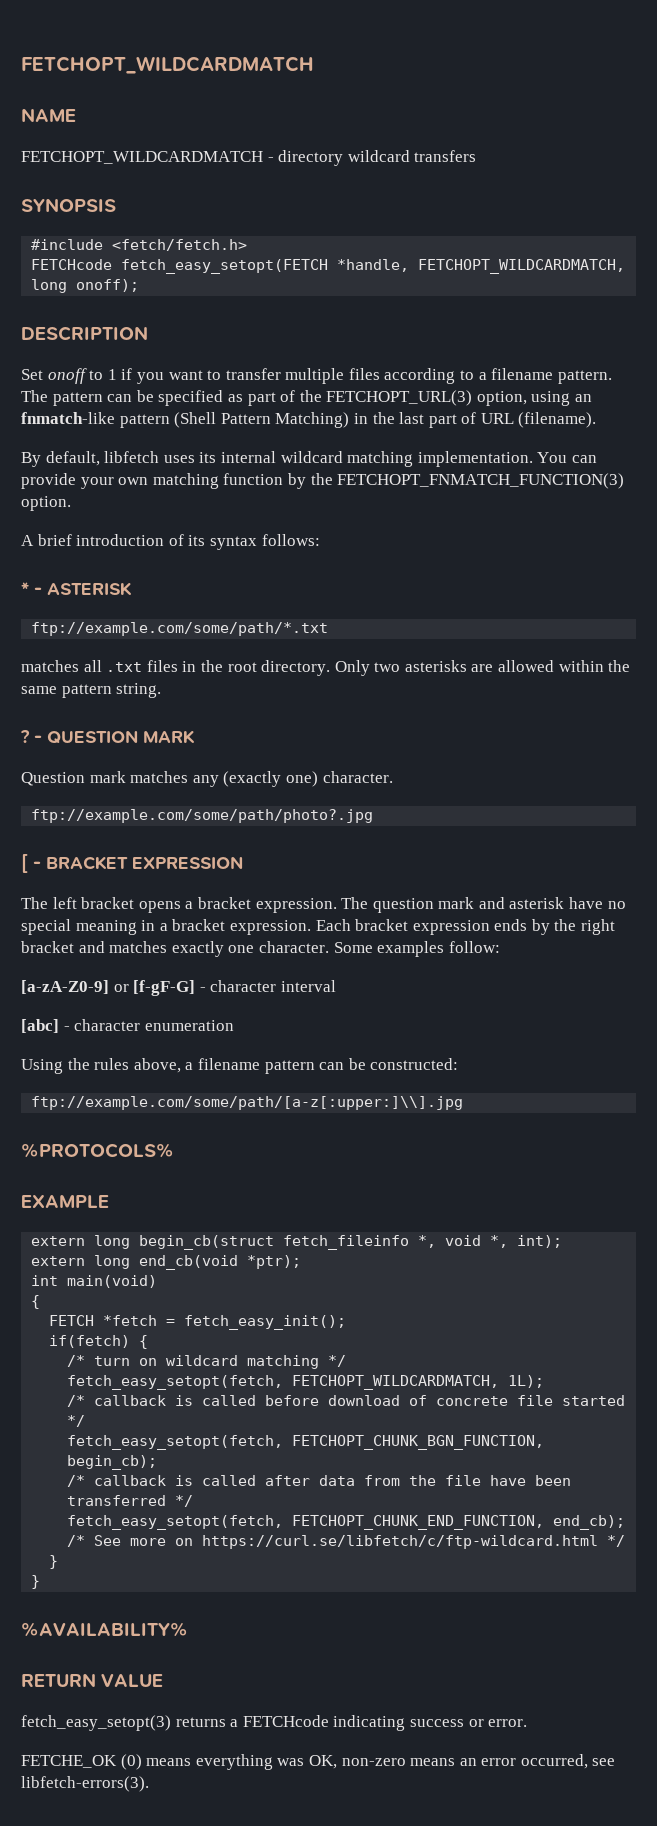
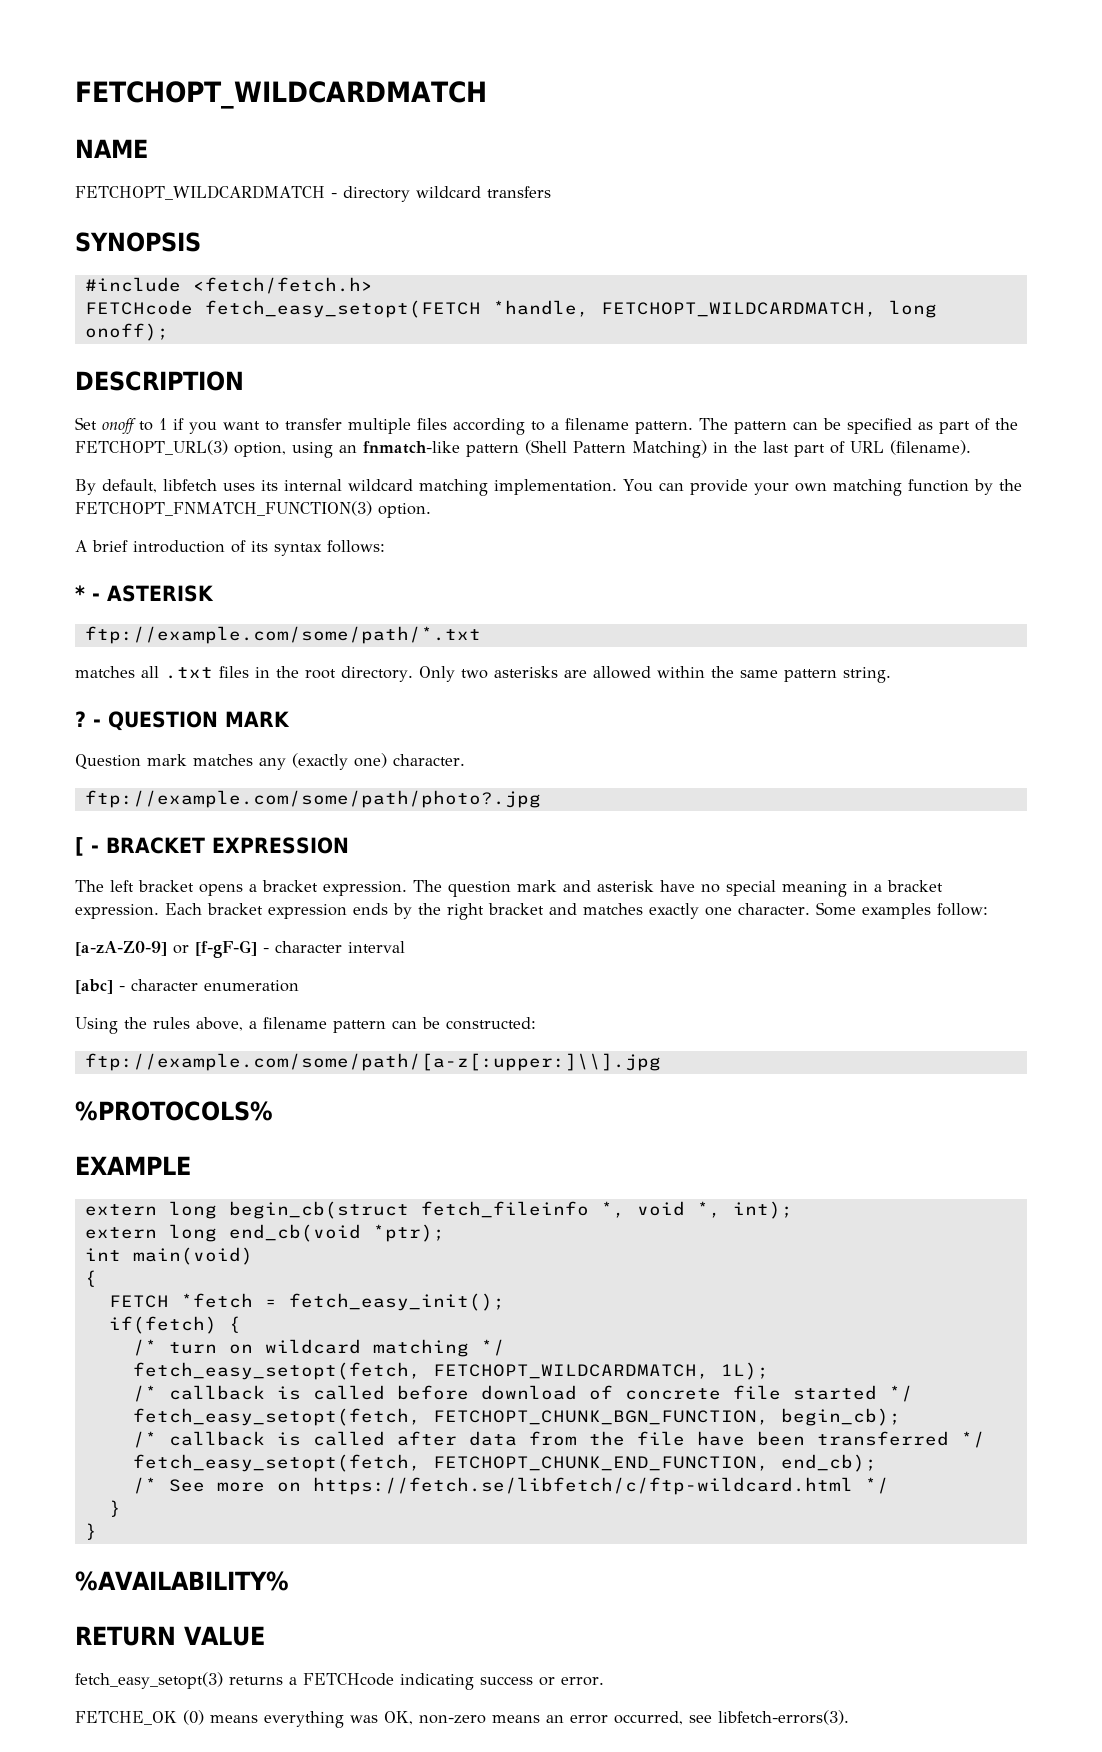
[202,1535,599,1549] https://curl.se/libfetch/c/ftp-wildcard.html -> [312,1477,853,1495] https://fetch.se/libfetch/c/ftp-wildcard.html

